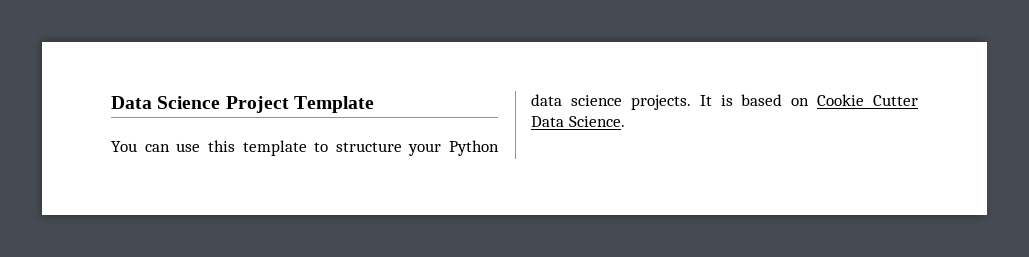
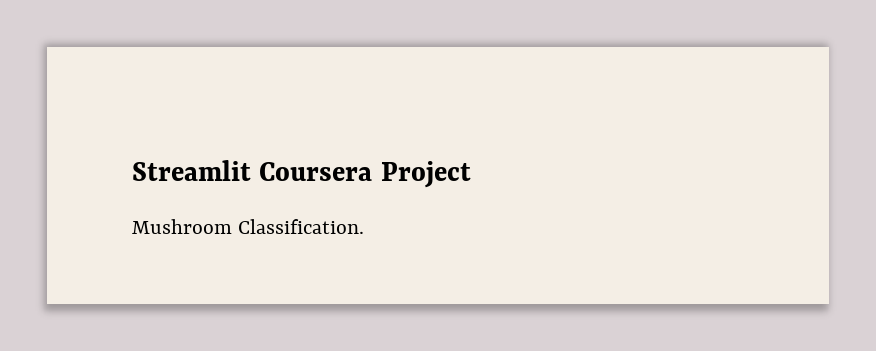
[111,96,221,109] Data Science -> [132,160,373,181] Streamlit Coursera
[293,96,374,113] [111,140,499,156] [531,94,918,110] [531,116,625,127] Template // You can use this template to structure your Python data science projects. It is based on Cookie Cutter Data Science. -> [132,219,365,234] // Mushroom Classification.

